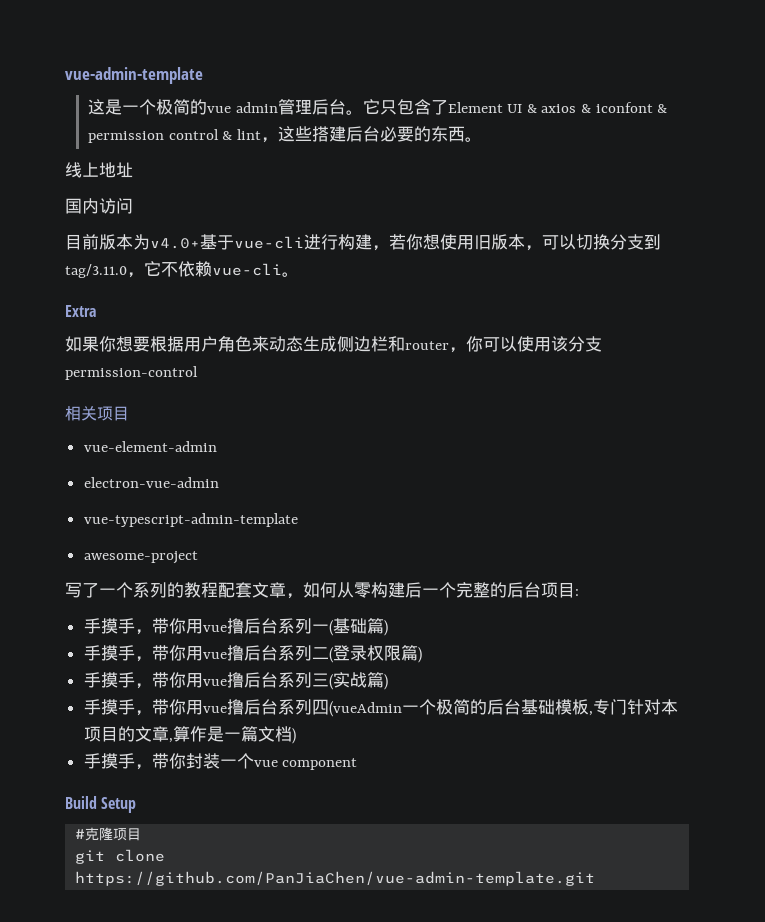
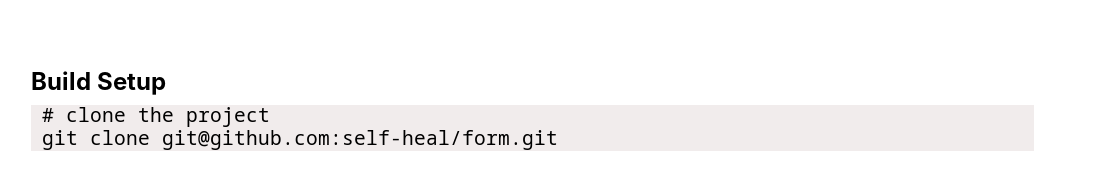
[65,67,203,84] [88,99,668,115] [88,126,482,143] [65,162,133,178] [65,198,133,214] [65,234,661,251] [65,261,299,278] [65,305,96,317] [65,335,602,353] [65,366,198,380] [65,406,129,421] [83,441,217,452] [83,477,219,488] [83,513,298,527] [83,551,198,564] [65,582,579,599] [83,618,388,636] [83,645,422,663] [83,672,388,690] [83,699,678,717] [83,726,296,744] [83,753,358,770] vue-admin-template // 这是一个极简的vue admin管理后台。它只包含了Element UI & axios & iconfont & permission control & lint，这些搭建后台必要的东西。 // 线上地址 // 国内访问 // 目前版本为v4.0+基于vue-cli进行构建，若你想使用旧版本，可以切换分支到tag/3.11.0，它不依赖vue-cli。 // Extra // 如果你想要根据用户角色来动态生成侧边栏和router，你可以使用该分支permission-control // 相关项目 // vue-element-admin // electron-vue-admin // vue-typescript-admin-template // awesome-project // 写了一个系列的教程配套文章，如何从零构建后一个完整的后台项目: // 手摸手，带你用vue撸后台系列一(基础篇) // 手摸手，带你用vue撸后台系列二(登录权限篇) // 手摸手，带你用vue撸后台系列三(实战篇) // 手摸手，带你用vue撸后台系列四(vueAdmin一个极简的后台基础模板,专门针对本项目的文章,算作是一篇文档) // 手摸手，带你封装一个vue component // -> (31, 80) none
[85,827,142,841] 克隆项目 -> [66,107,271,127] clone the project
[75,871,596,886] https://github.com/PanJiaChen/vue-admin-template.git -> [162,130,559,150] git@github.com:self-heal/form.git

